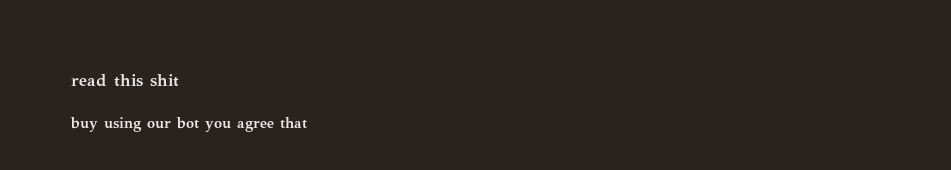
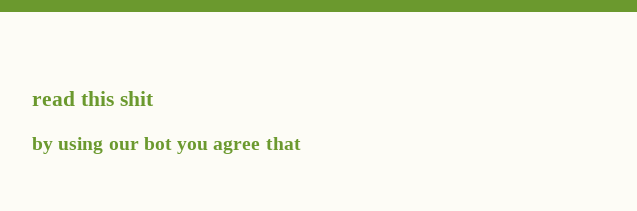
[70,117,98,132] buy -> [32,137,53,154] by

